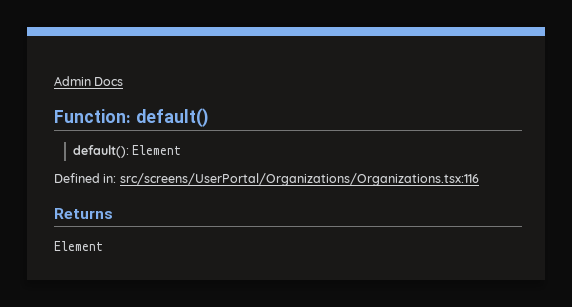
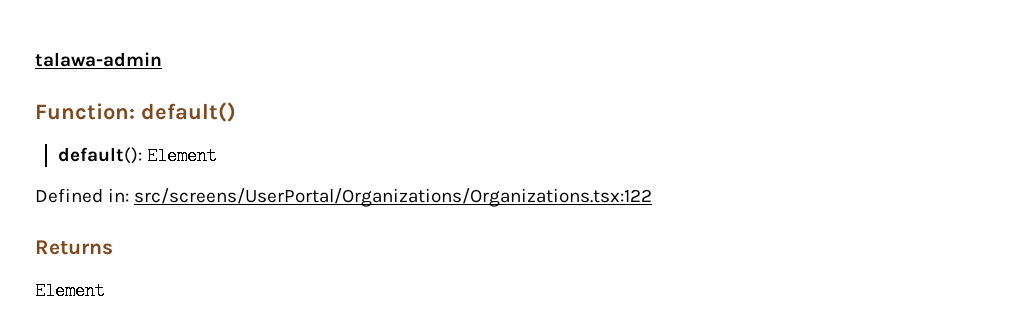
[54,76,124,86] Admin Docs -> [35,52,162,67] talawa-admin
[119,173,479,186] src/screens/UserPortal/Organizations/Organizations.tsx:116 -> [134,188,653,207] src/screens/UserPortal/Organizations/Organizations.tsx:122

